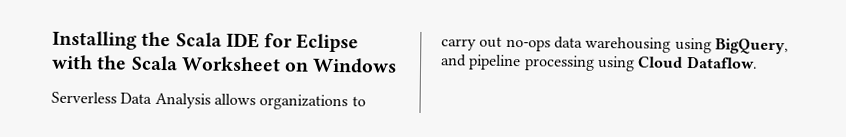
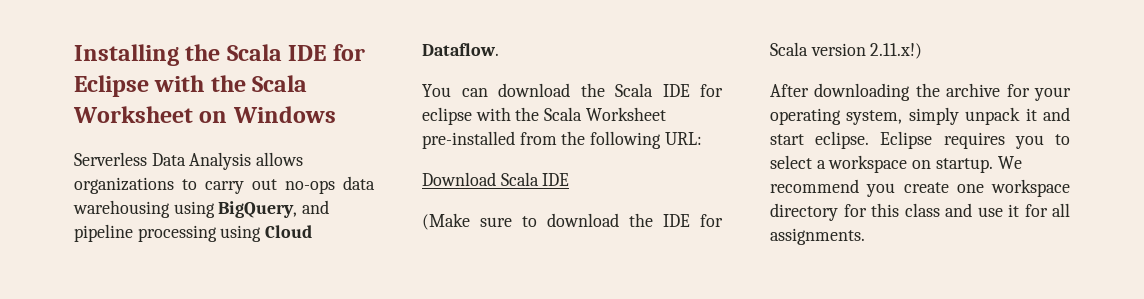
(758, 62) none -> [422,83,723,97] [422,107,666,125] [422,131,702,149] [422,172,570,186] [422,213,723,230] [770,42,923,59] [770,83,1071,101] [770,107,1070,125] [770,131,1070,149] [770,155,1022,173] [770,179,1070,197] [770,203,1070,221] [770,228,865,245] // You can download the Scala IDE for eclipse with the Scala Worksheet pre-installed from the following URL: // Download Scala IDE // (Make sure to download the IDE for Scala version 2.11.x!) // After downloading the archive for your operating system, simply unpack it and start eclipse. Eclipse requires you to select a workspace on startup. We recommend you create one workspace directory for this class and use it for all assignments.

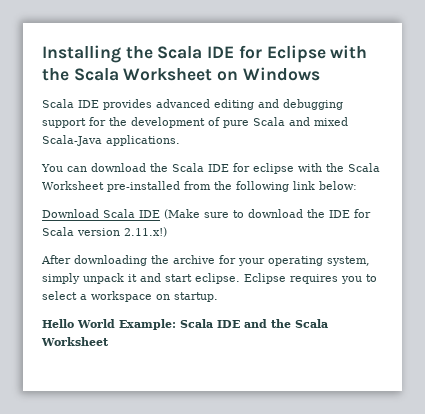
[74,152,304,170] [74,176,375,194] [73,200,330,218] [74,224,313,242] [422,43,499,56] Serverless Data Analysis allows organizations to carry out no-ops data warehousing using BigQuery, and pipeline processing using Cloud Dataflow. -> [42,99,343,110] [42,117,348,128] [42,135,180,146] Scala IDE provides advanced editing and debugging support for the development of pure Scala and mixed Scala-Java applications.
[664,132,702,145] URL: -> [293,181,357,190] link below:
(570, 179) // -> (160, 214) none
[997,156,1022,169] [770,179,1070,197] [770,203,1070,221] [770,228,865,245] We recommend you create one workspace directory for this class and use it for all assignments. -> [42,319,328,330] [41,337,109,346] // Hello World Example: Scala IDE and the Scala Worksheet

